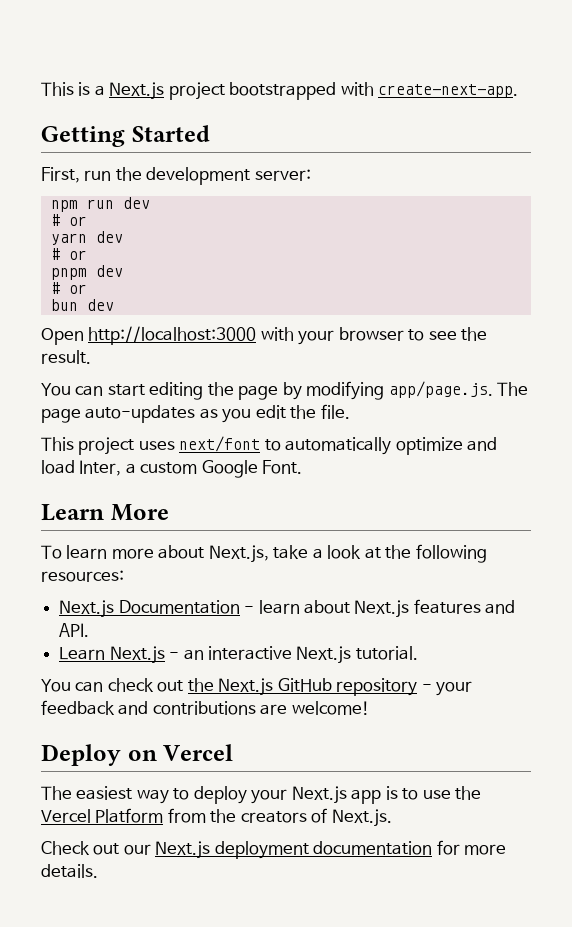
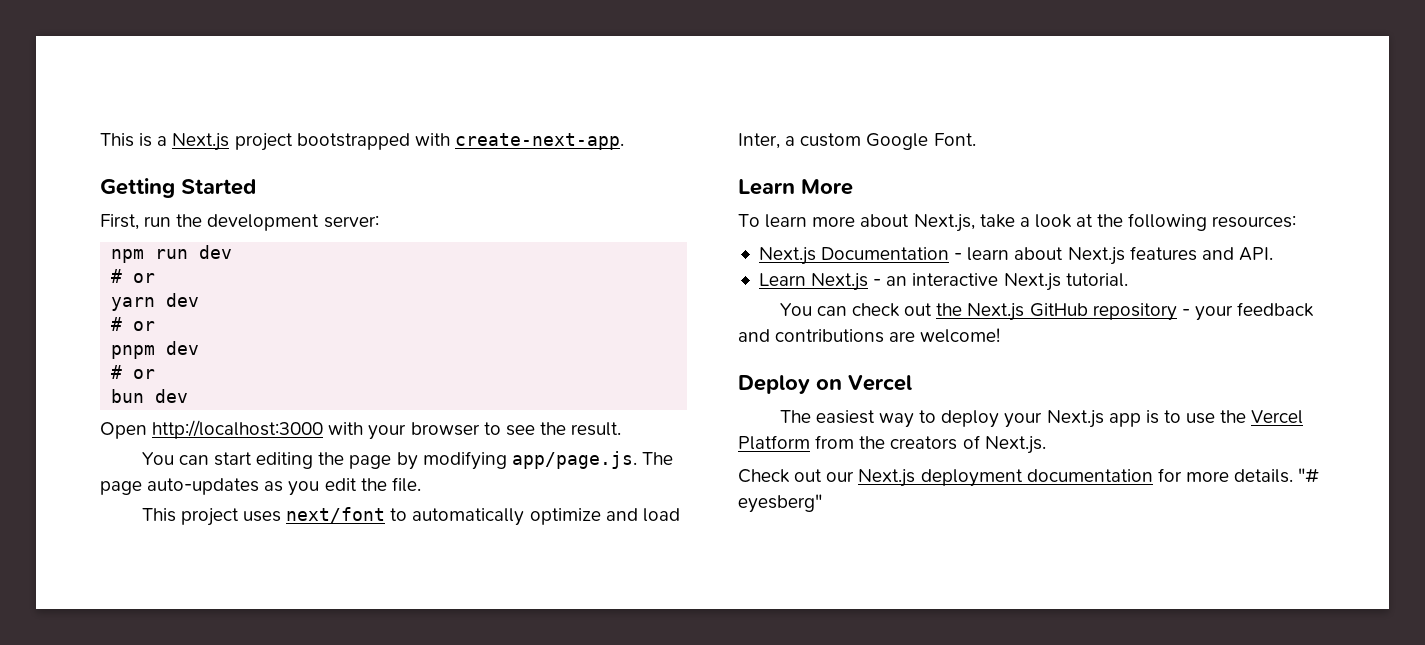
(98, 871) none -> [1298,468,1320,483] [738,494,822,513] "# eyesberg"

